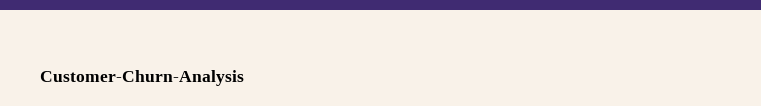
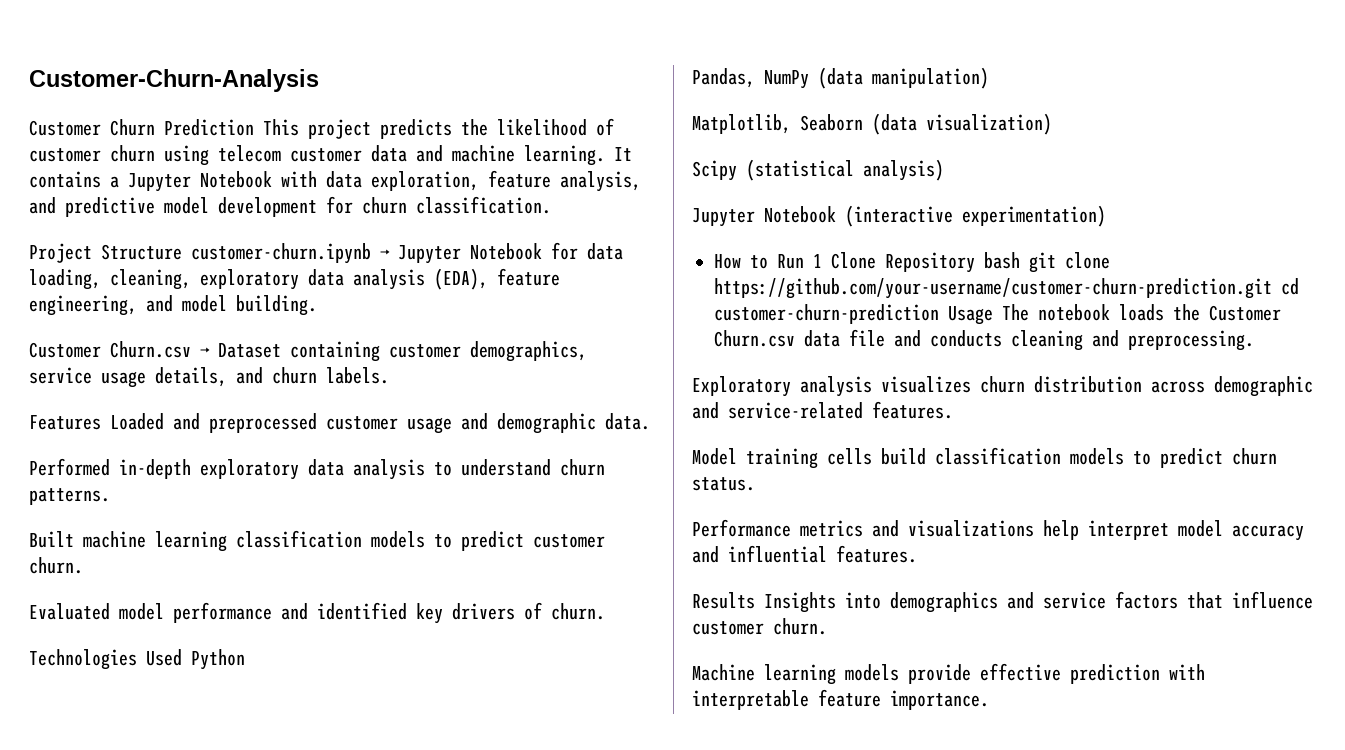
(244, 78) none -> [29,118,614,139] [29,145,632,166] [29,170,641,192] [29,196,551,217] [29,242,623,264] [29,268,560,290] [29,295,317,316] [29,341,587,362] [29,367,389,388] [29,413,650,434] [29,458,605,480] [29,488,110,505] [29,530,605,552] [29,557,83,574] [29,602,605,624] [29,649,245,670] [692,67,989,89] [692,113,1052,135] [692,159,944,181] [692,205,1106,227] [714,252,1110,273] [714,278,1299,299] [714,304,1281,325] [714,329,1254,351] [692,376,1313,397] [692,401,953,419] [692,447,1277,469] [692,477,755,491] [692,519,1304,541] [692,545,917,563] [692,591,1313,613] [692,618,827,635] [692,663,1205,685] [692,689,989,710] // Customer Churn Prediction This project predicts the likelihood of customer churn using telecom customer data and machine learning. It contains a Jupyter Notebook with data exploration, feature analysis, and predictive model development for churn classification. // Project Structure customer-churn.ipynb → Jupyter Notebook for data loading, cleaning, exploratory data analysis (EDA), feature engineering, and model building. // Customer Churn.csv → Dataset containing customer demographics, service usage details, and churn labels. // Features Loaded and preprocessed customer usage and demographic data. // Performed in-depth exploratory data analysis to understand churn patterns. // Built machine learning classification models to predict customer churn. // Evaluated model performance and identified key drivers of churn. // Technologies Used Python // Pandas, NumPy (data manipulation) // Matplotlib, Seaborn (data visualization) // Scipy (statistical analysis) // Jupyter Notebook (interactive experimentation) // How to Run 1 Clone Repository bash git clone https://github.com/your-username/customer-churn-prediction.git cd customer-churn-prediction Usage The notebook loads the Customer Churn.csv data file and conducts cleaning and preprocessing. // Exploratory analysis visualizes churn distribution across demographic and service-related features. // Model training cells build classification models to predict churn status. // Performance metrics and visualizations help interpret model accuracy and influential features. // Results Insights into demographics and service factors that influence customer churn. // Machine learning models provide effective prediction with interpretable feature importance.

